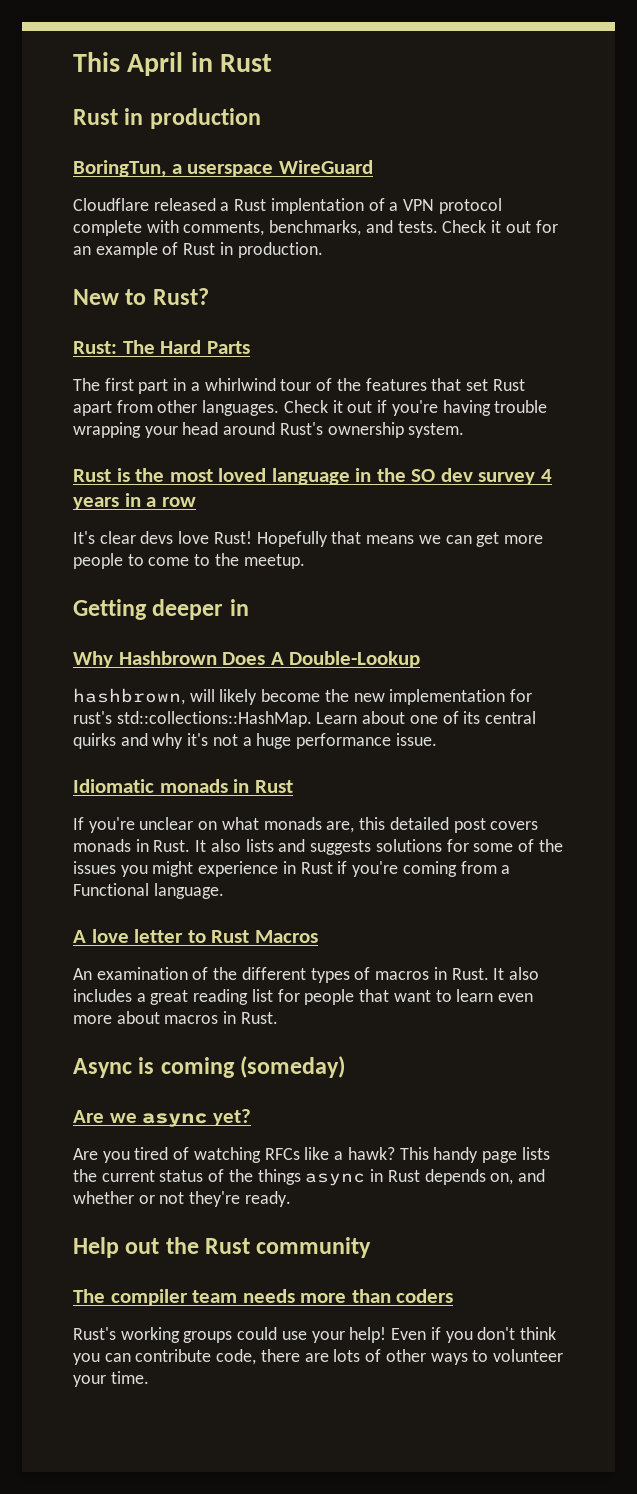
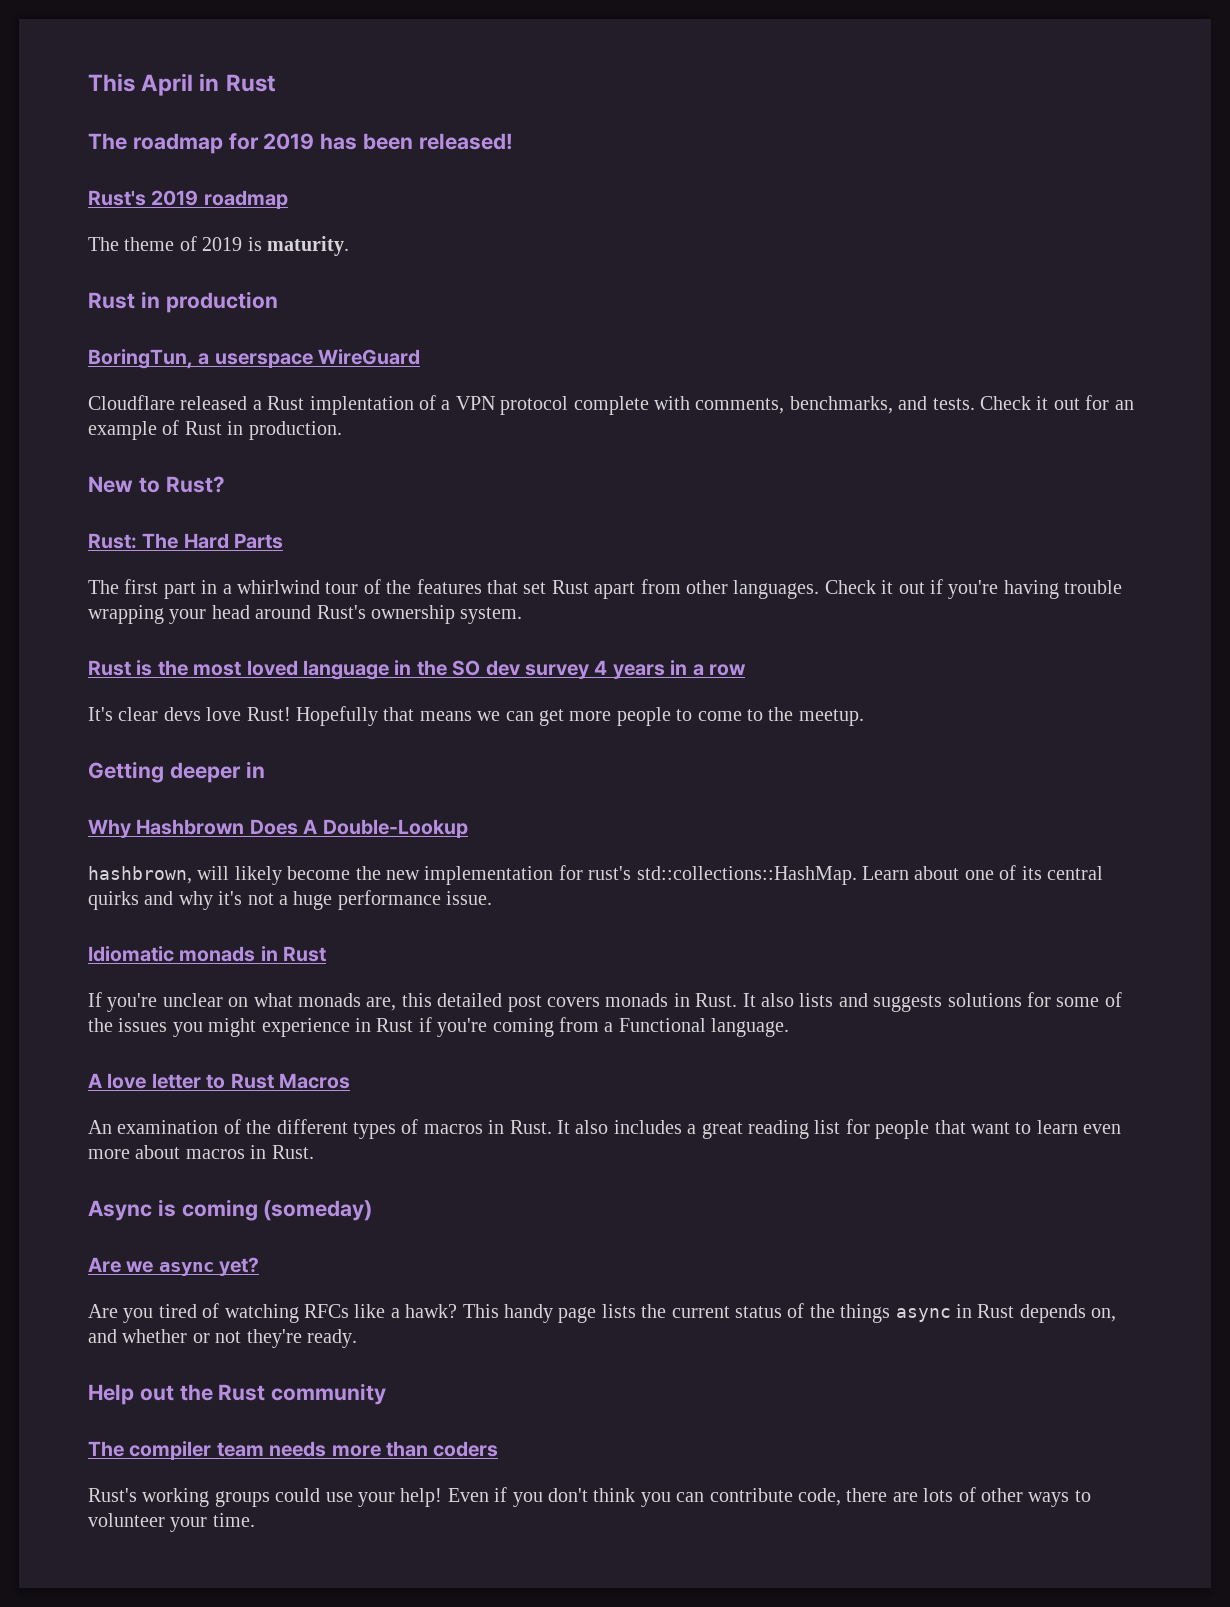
(273, 63) none -> [88,133,513,154] [88,190,288,209] [88,236,349,256] // The roadmap for 2019 has been released! // Rust's 2019 roadmap // The theme of 2019 is maturity.

